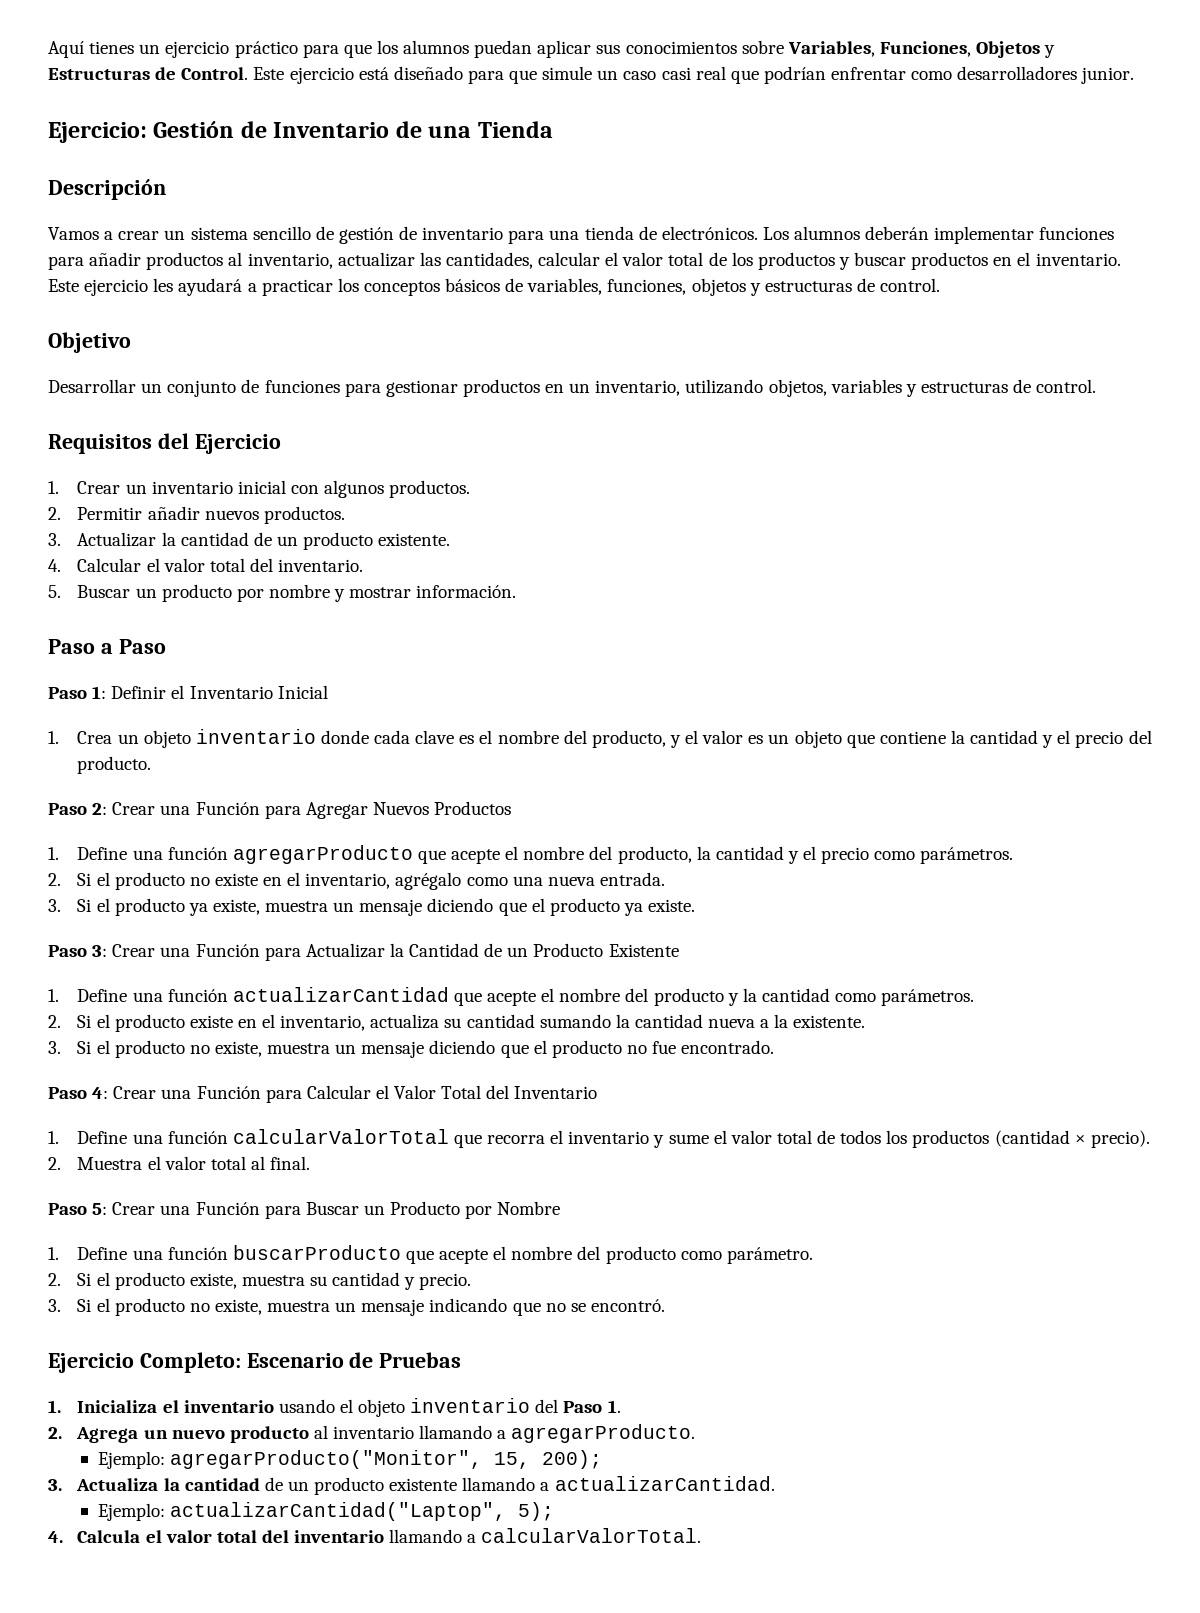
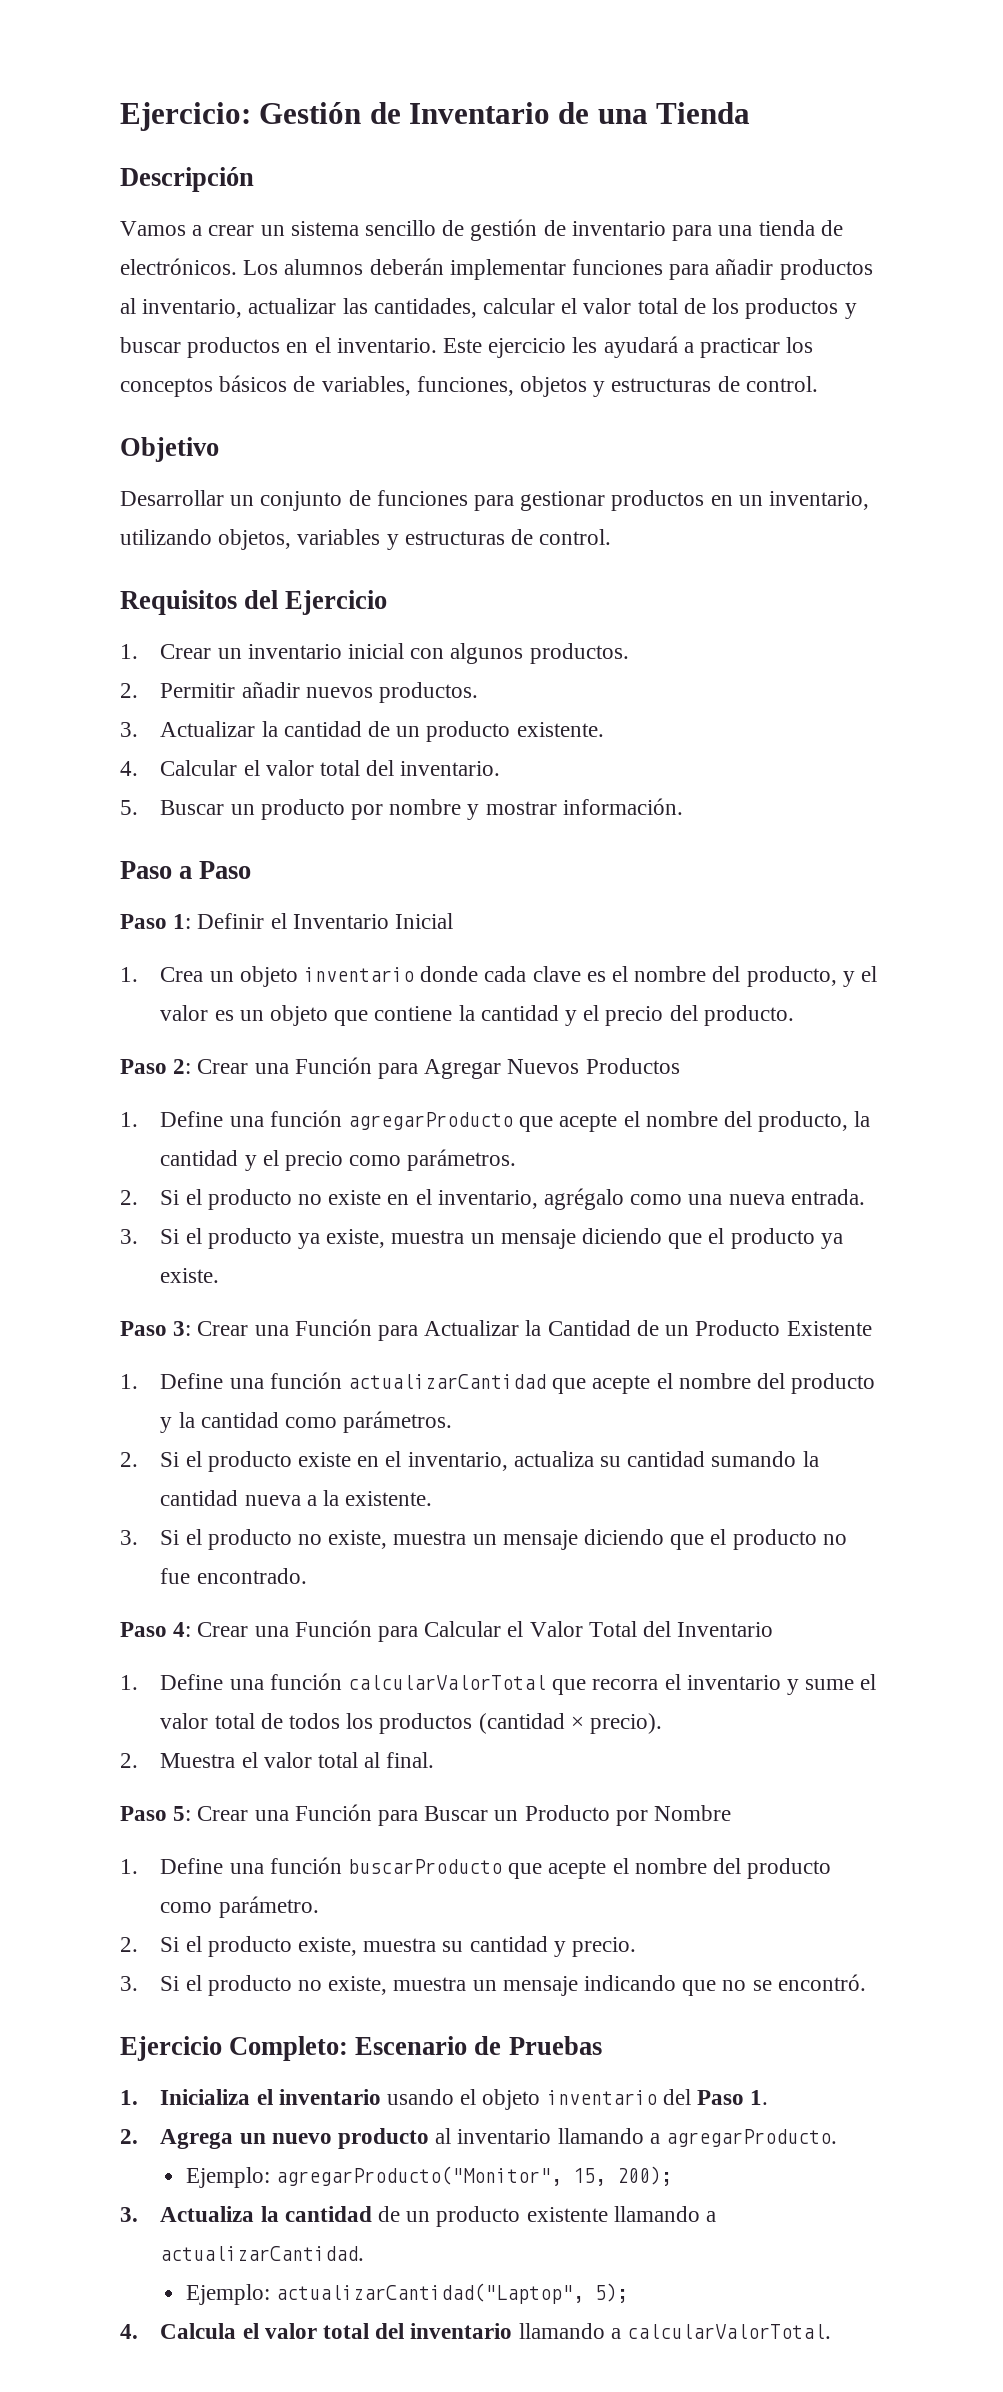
[48,40,1056,58] [48,66,1135,84] Aquí tienes un ejercicio práctico para que los alumnos puedan aplicar sus conocimientos sobre Variables, Funciones, Objetos y Estructuras de Control. Este ejercicio está diseñado para que simule un caso casi real que podrían enfrentar como desarrolladores junior. // -> (120, 116) none

